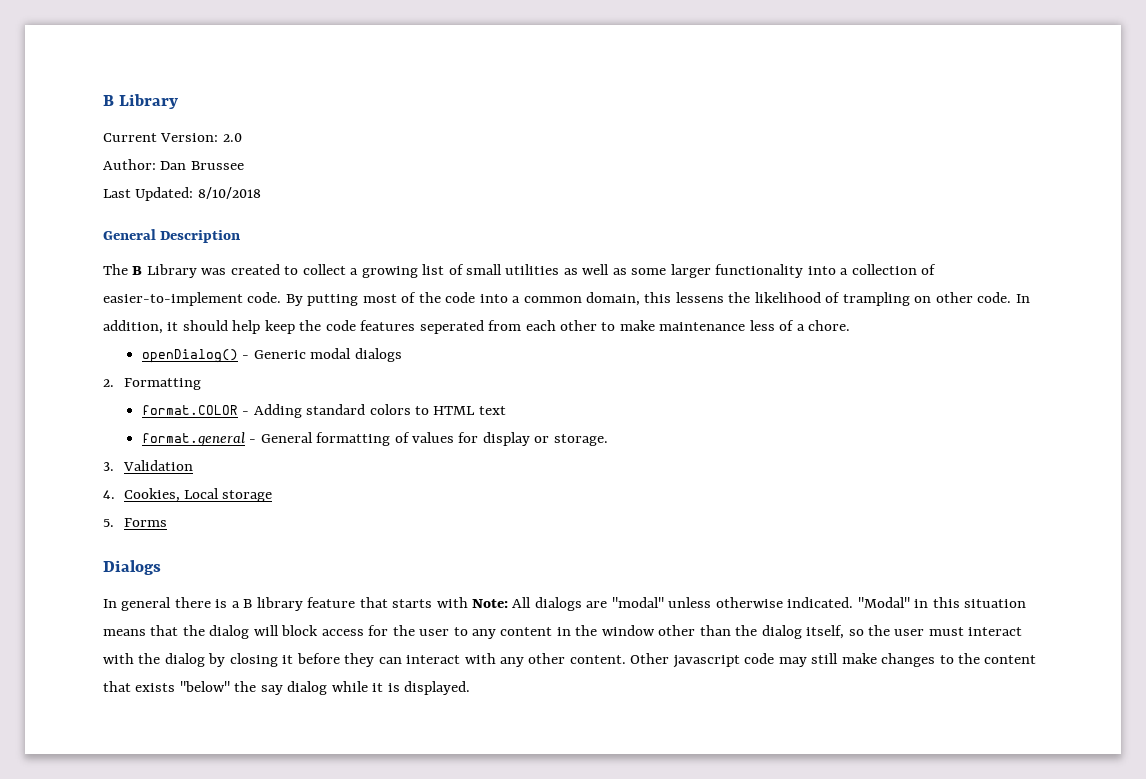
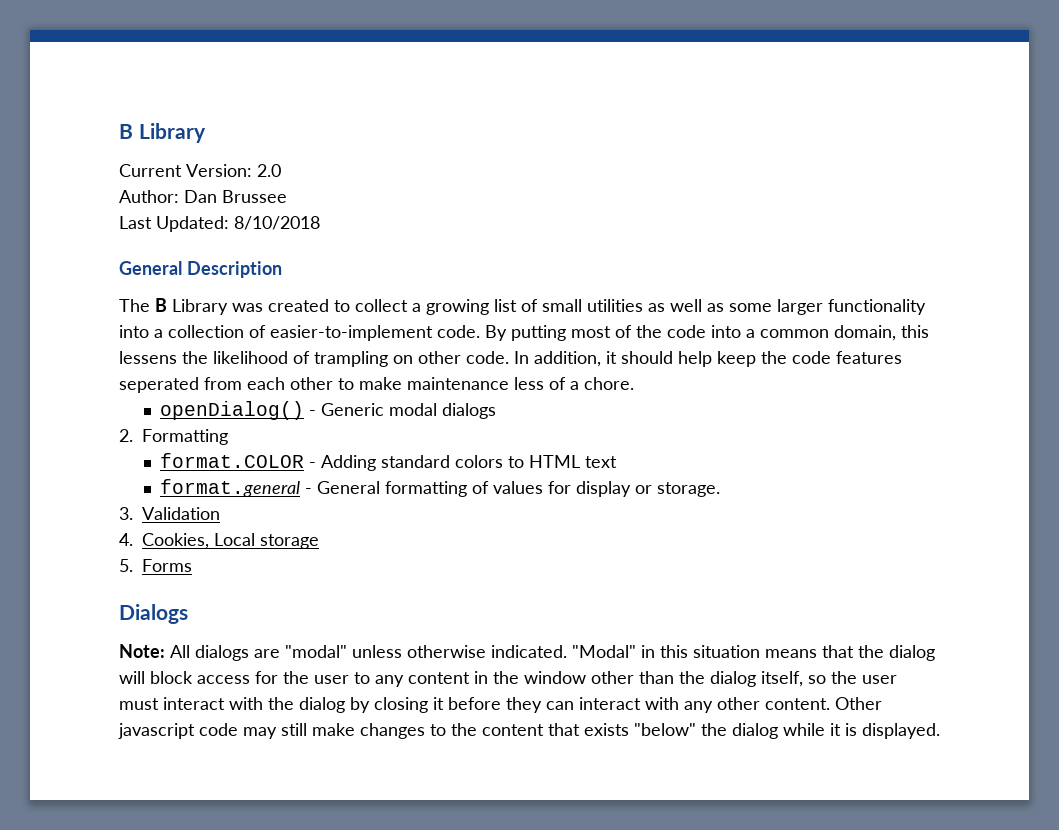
[103,597,468,611] In general there is a B library feature that starts with -> (188, 614) none
[260,685,283,695] say -> (727, 729) none

